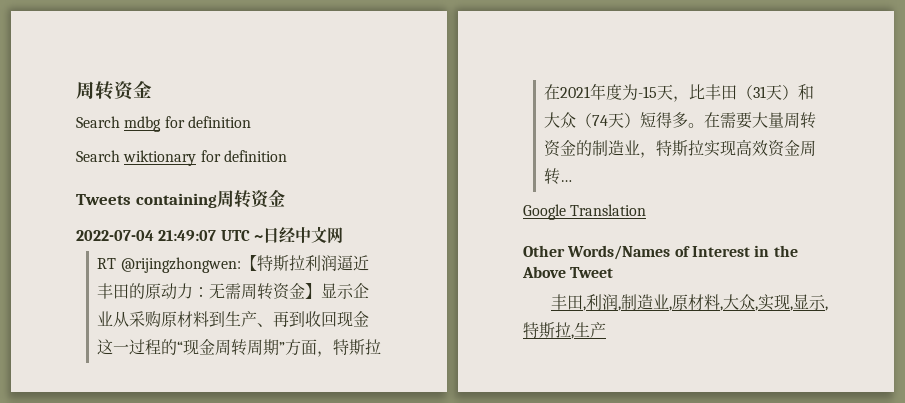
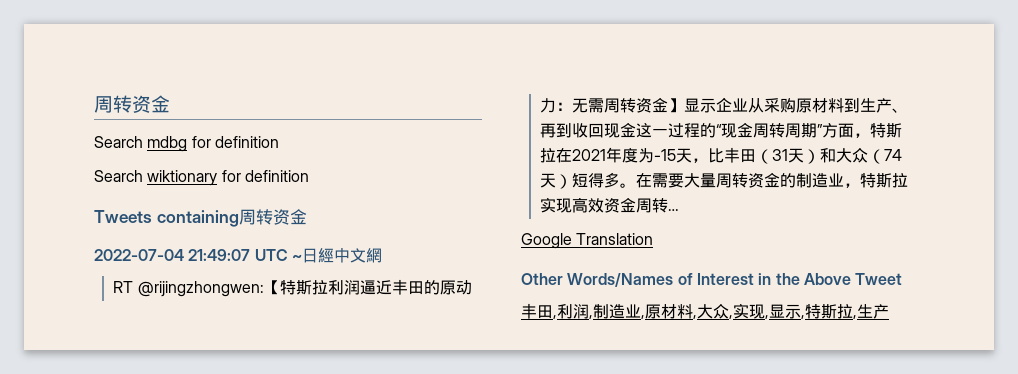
[278,226,343,244] 经中文网 -> [317,248,382,263] 經中文網

